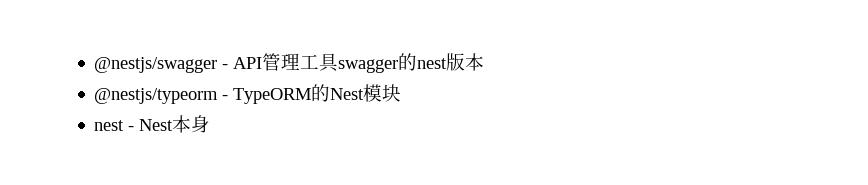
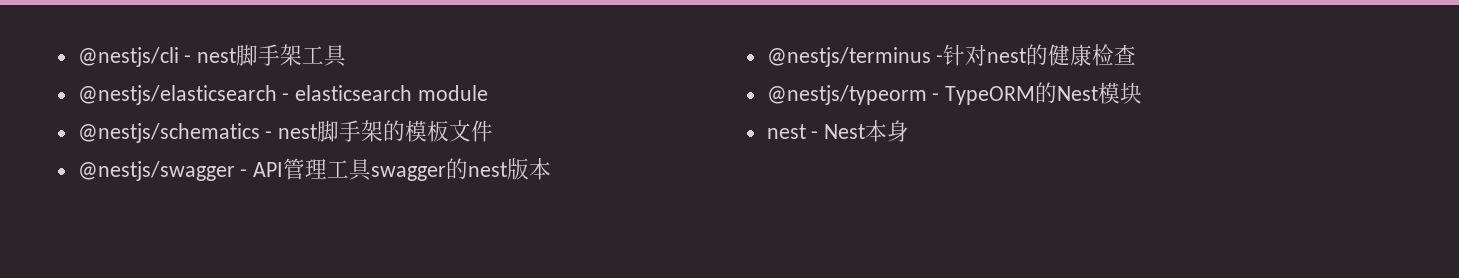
(94, 65) none -> [77,44,348,67] [77,85,489,105] [77,120,494,143] @nestjs/cli - nest脚手架工具 // @nestjs/elasticsearch - elasticsearch module // @nestjs/schematics - nest脚手架的模板文件 //
(485, 62) none -> [766,44,1137,67] // @nestjs/terminus -针对nest的健康检查

